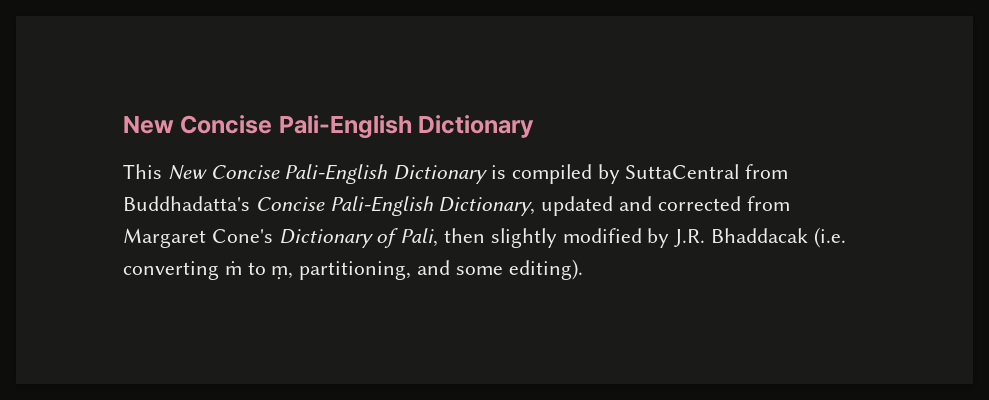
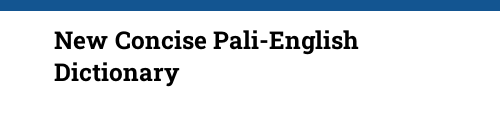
[123,115,535,139] [123,164,789,184] [123,196,790,216] [123,227,846,248] [123,259,583,280] New Concise Pali-English Dictionary // This New Concise Pali-English Dictionary is compiled by SuttaCentral from Buddhadatta's Concise Pali-English Dictionary, updated and corrected from Margaret Cone's Dictionary of Pali, then slightly modified by J.R. Bhaddacak (i.e. converting ṁ to ṃ, partitioning, and some editing). -> [54,30,360,55] [54,62,180,87] New Concise Pali-English Dictionary

